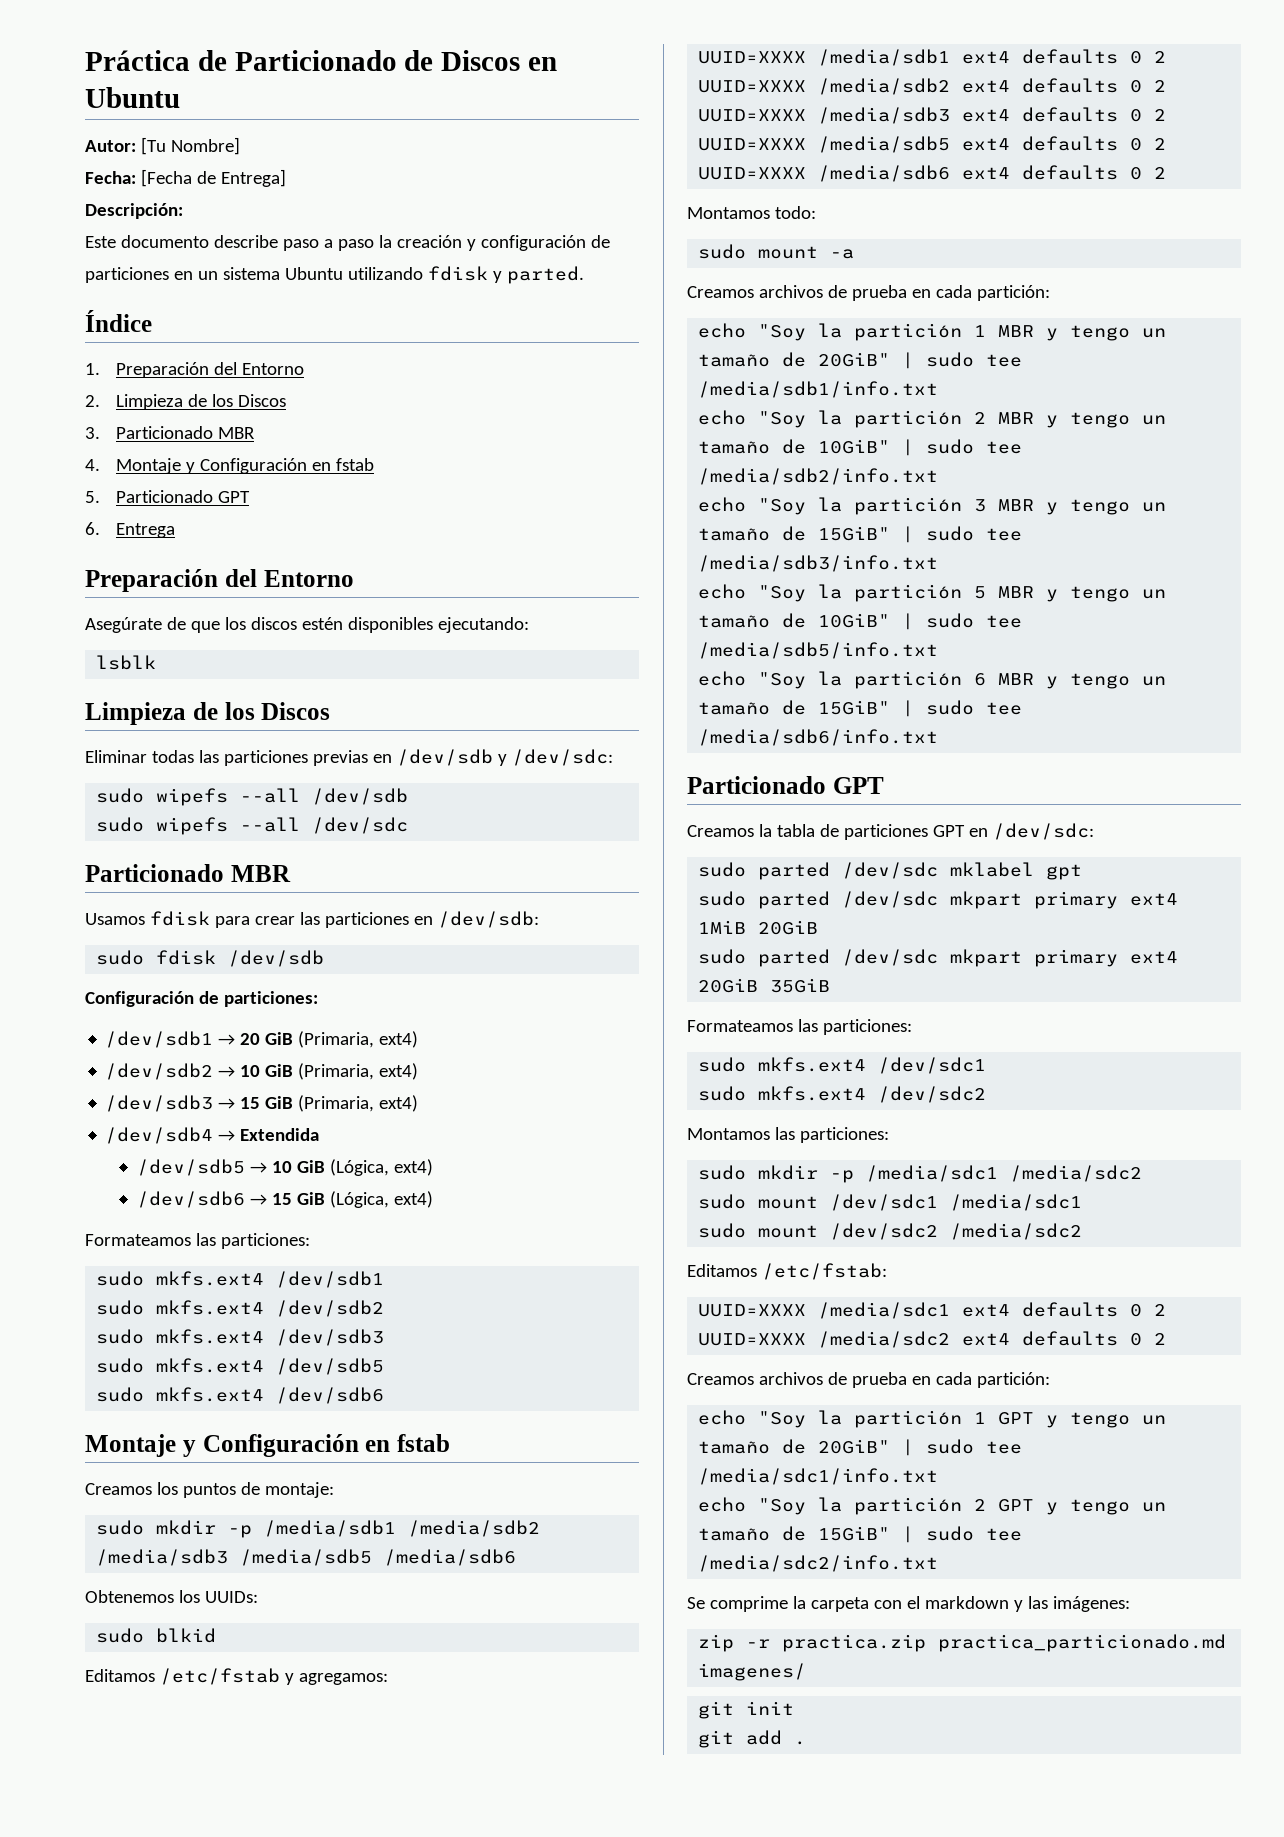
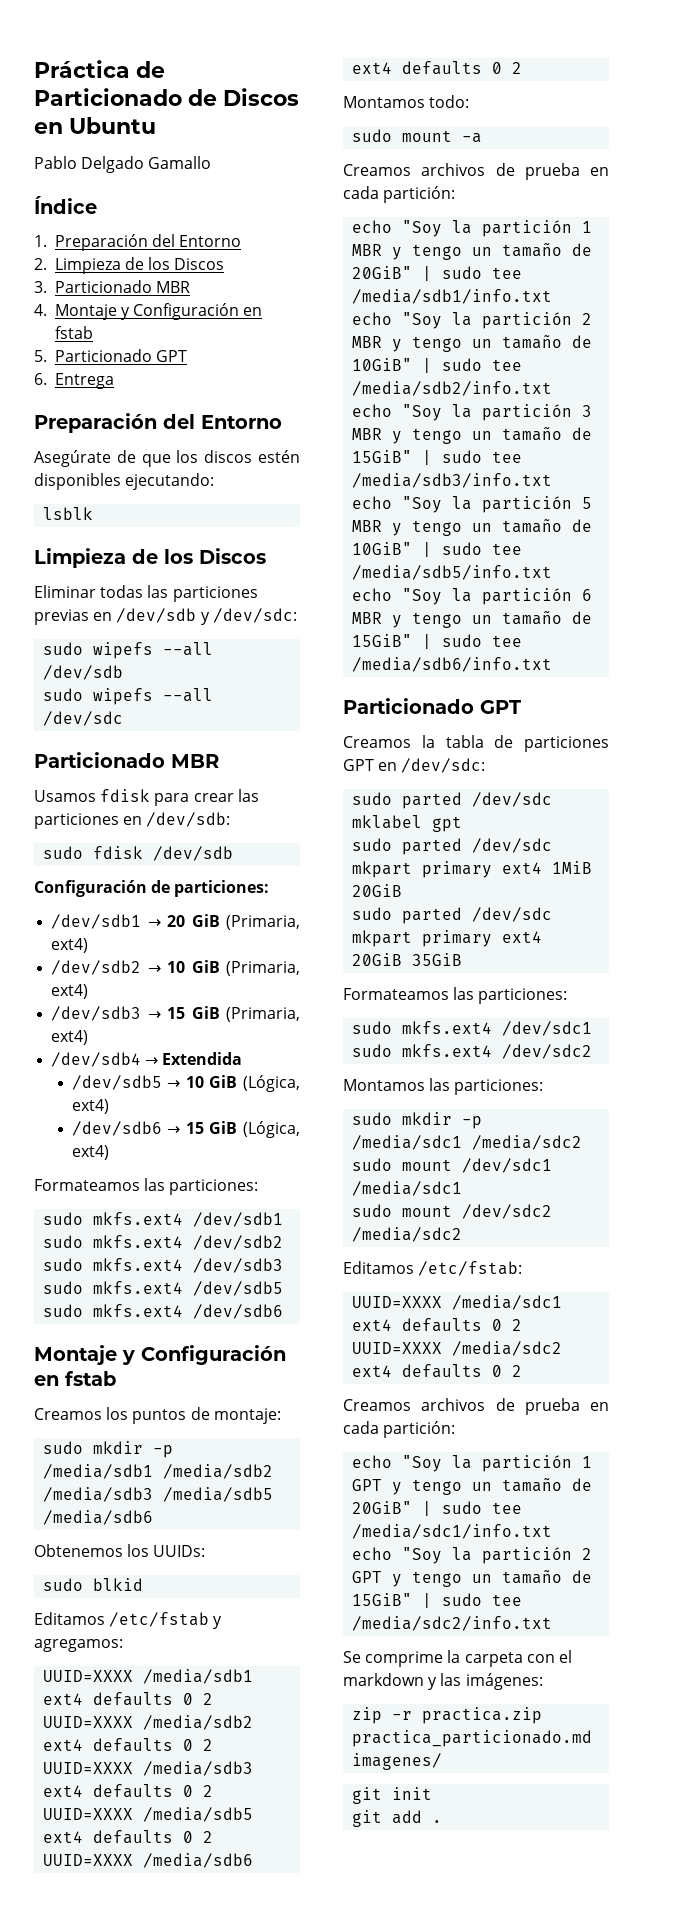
[85,137,240,155] [85,169,286,187] [85,203,183,219] [85,235,610,251] [85,266,584,284] Autor: [Tu Nombre] // Fecha: [Fecha de Entrega] // Descripción: // Este documento describe paso a paso la creación y configuración de particiones en un sistema Ubuntu utilizando fdisk y parted. -> [34,156,212,173] Pablo Delgado Gamallo

